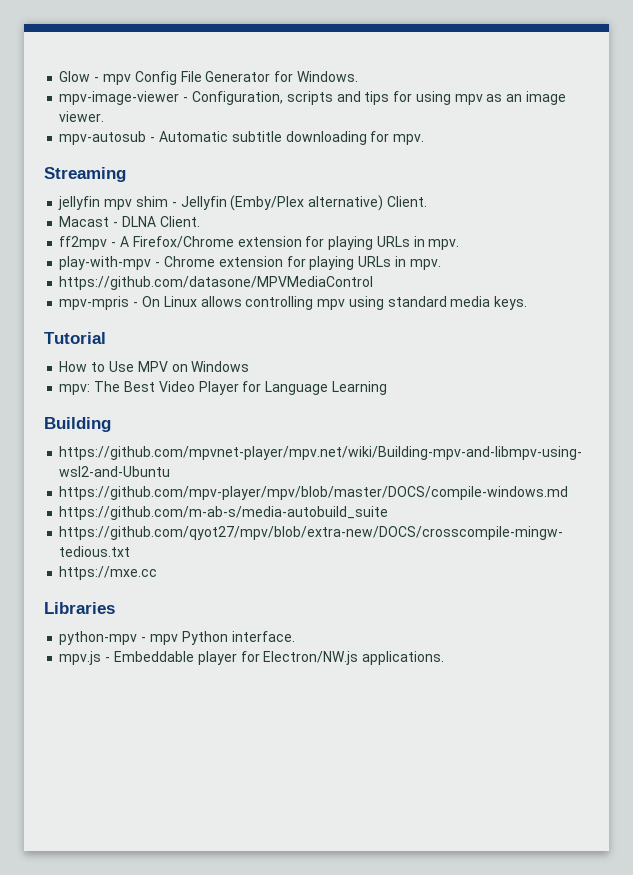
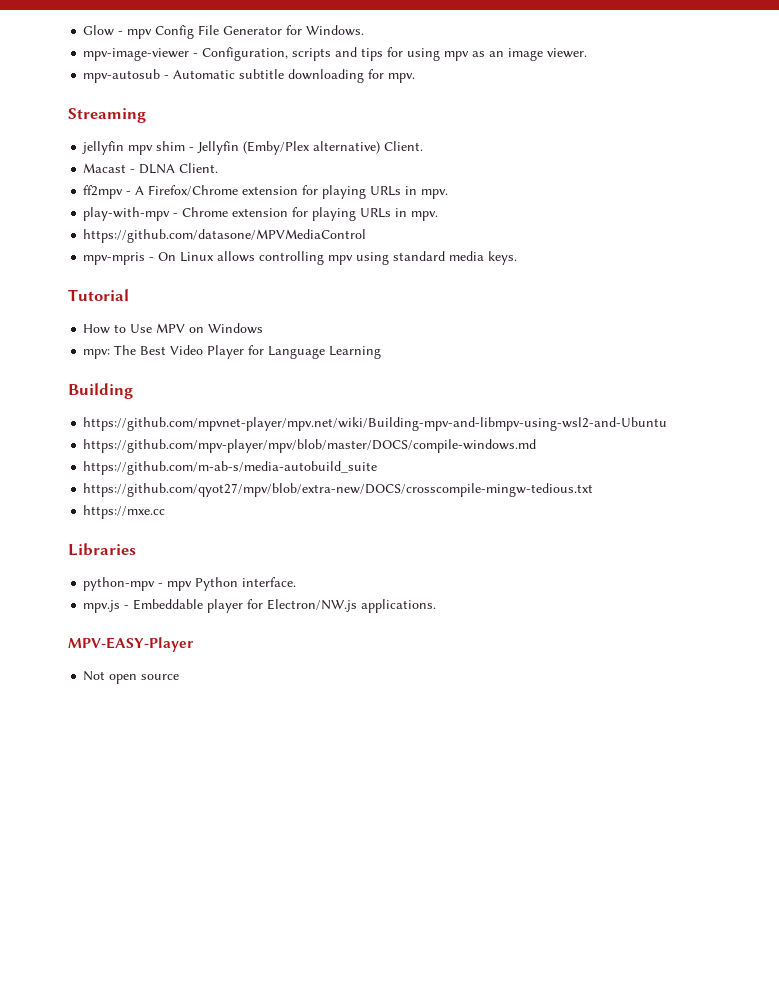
(445, 658) none -> [68,637,193,652] [83,671,180,684] // MPV-EASY-Player // Not open source

